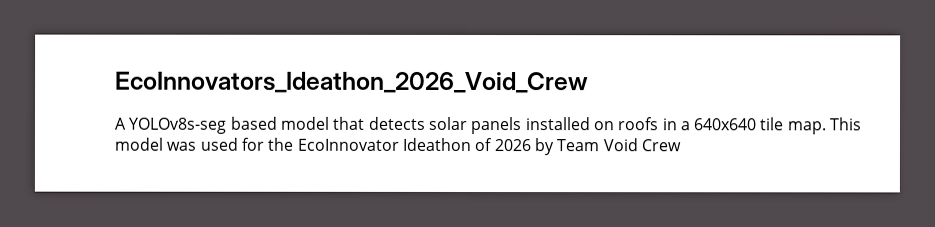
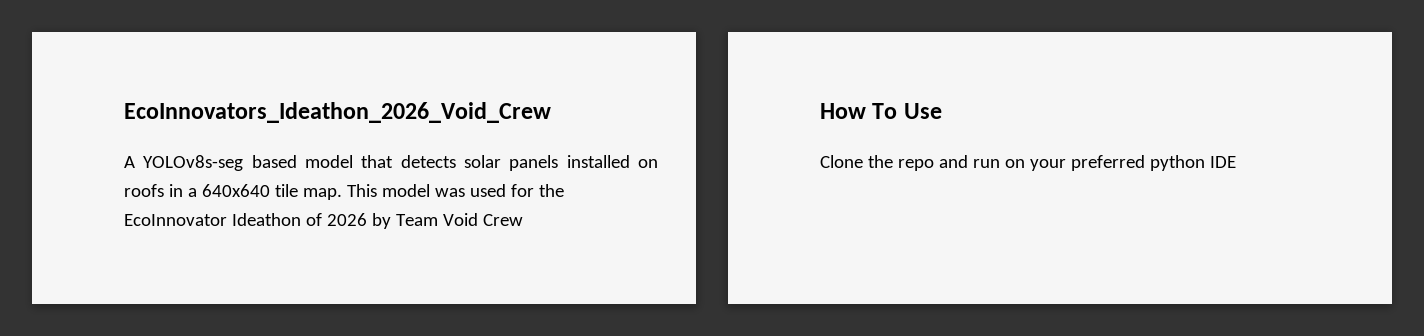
(681, 145) none -> [820,103,942,119] [820,155,1236,171] // How To Use // Clone the repo and run on your preferred python IDE

